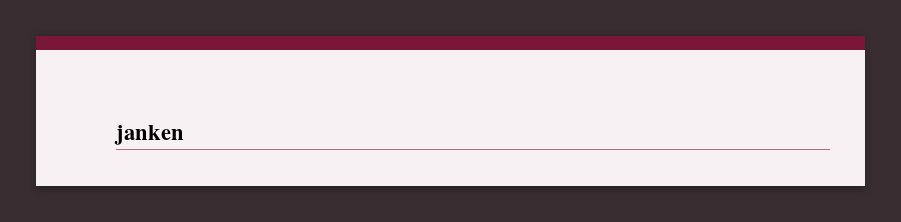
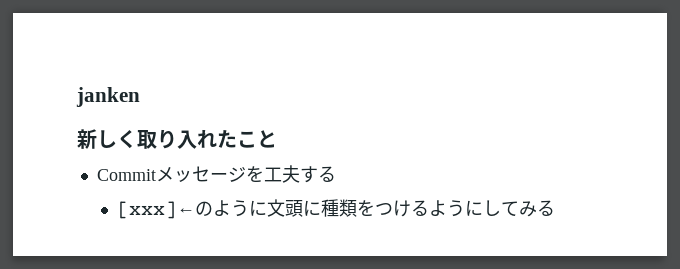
(184, 135) none -> [77,129,277,149] [96,165,336,183] [117,199,556,219] // 新しく取り入れたこと // Commitメッセージを工夫する // [xxx]←のように文頭に種類をつけるようにしてみる

